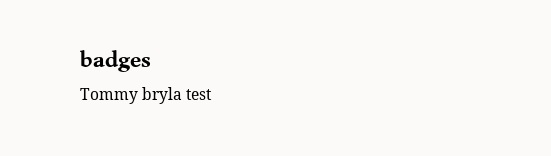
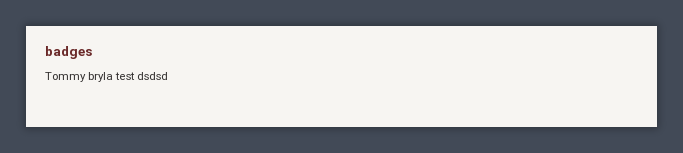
(213, 94) none -> [137,72,169,80] dsdsd

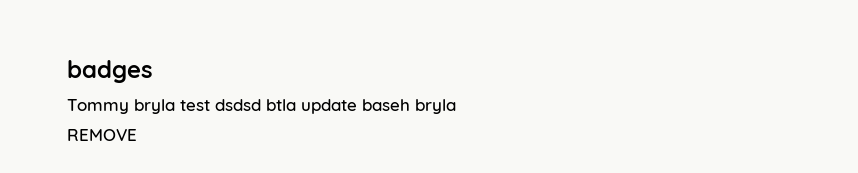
(169, 76) none -> [266,99,456,114] [67,129,137,141] btla update baseh bryla // REMOVE

